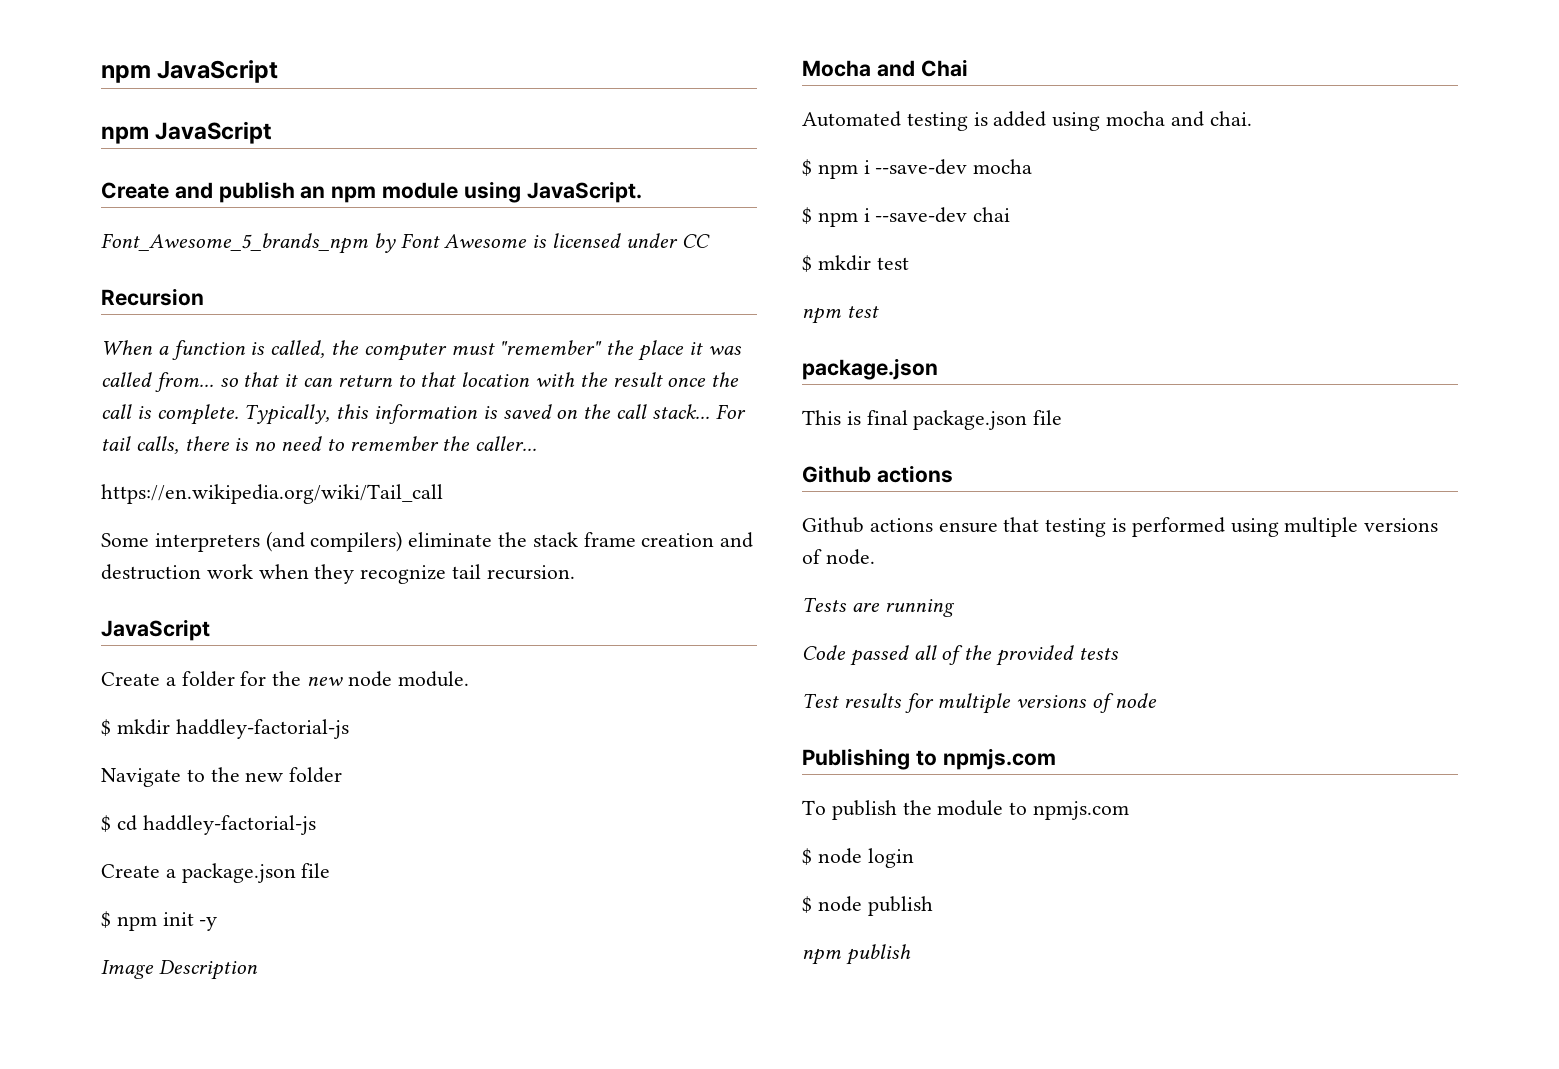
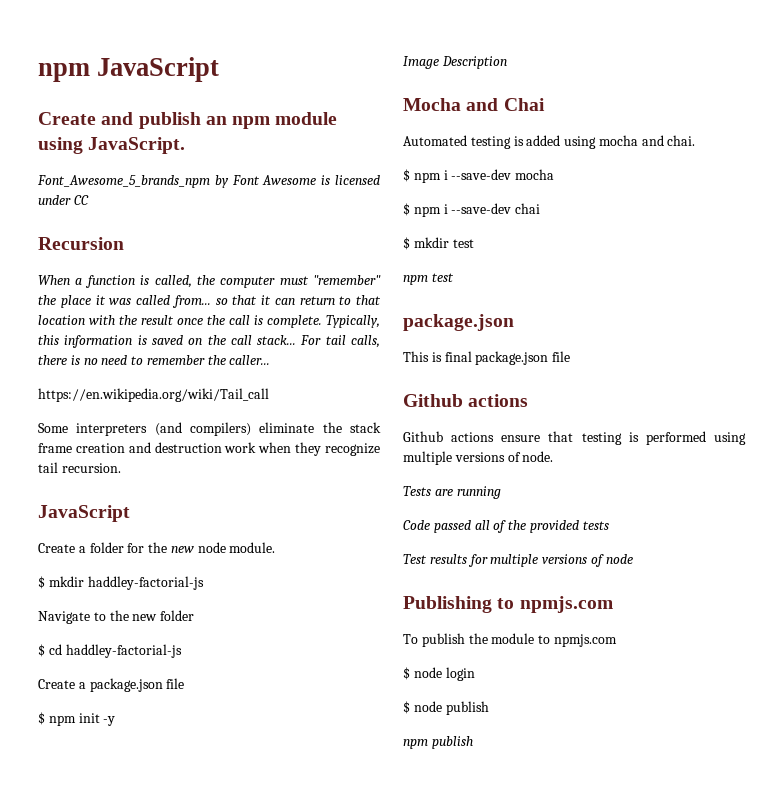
[101,60,279,83] [101,121,273,144] npm JavaScript // npm JavaScript -> [38,57,220,82] npm JavaScript

